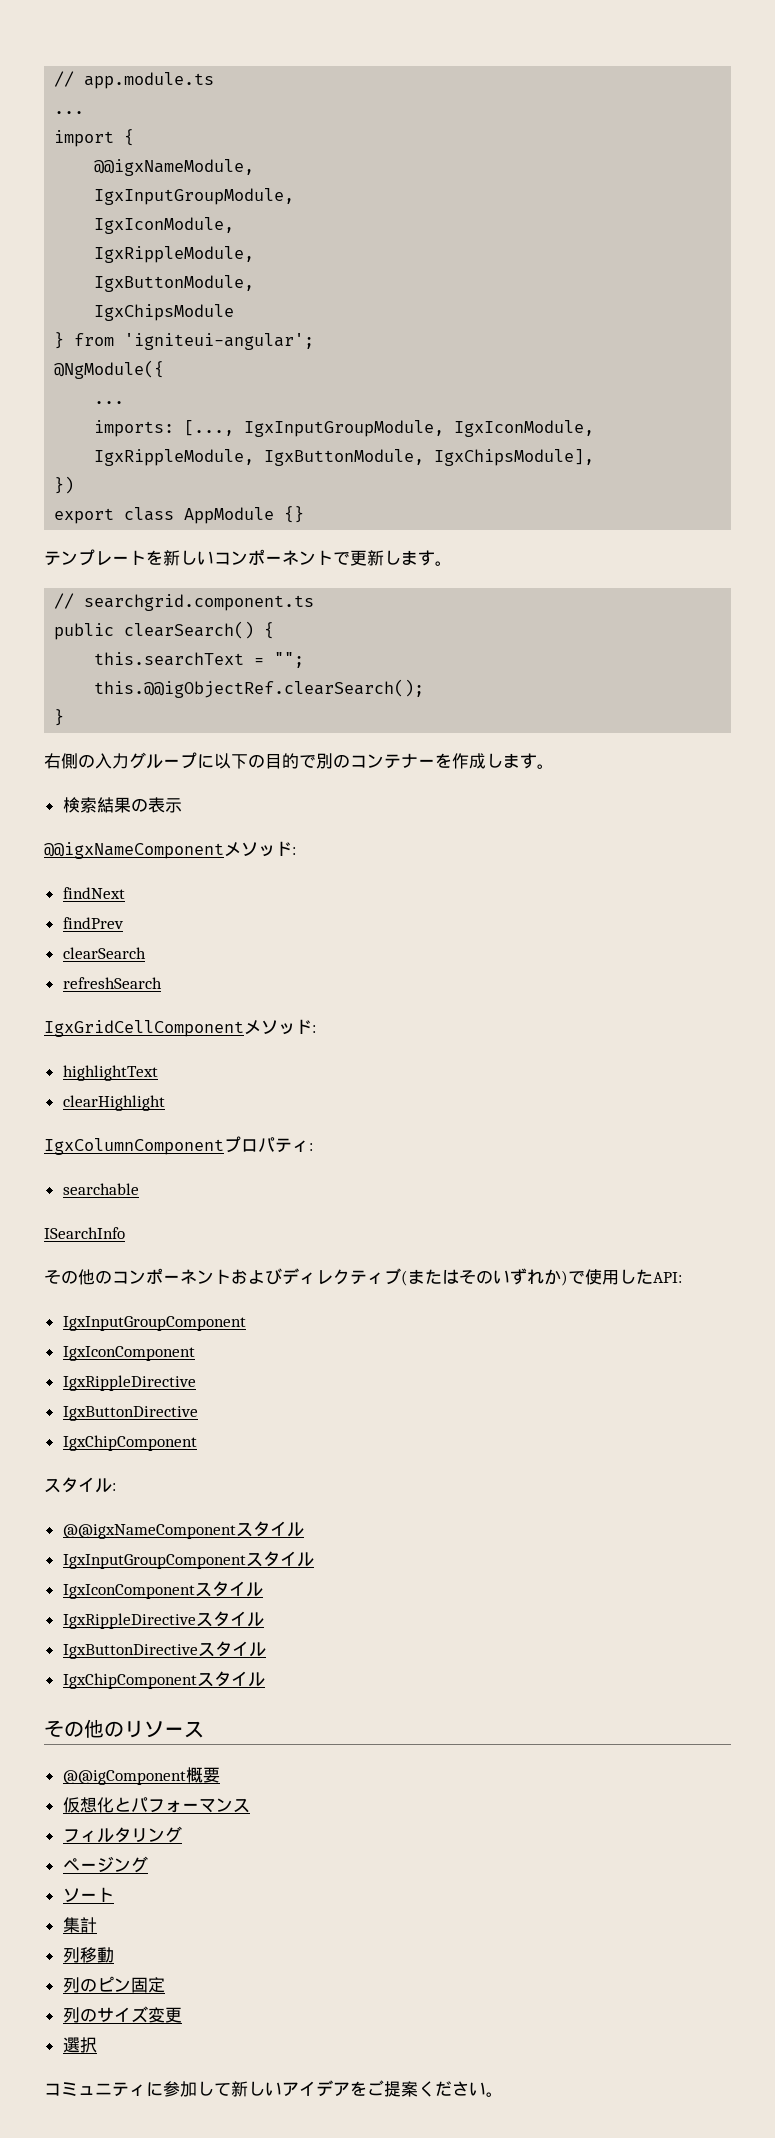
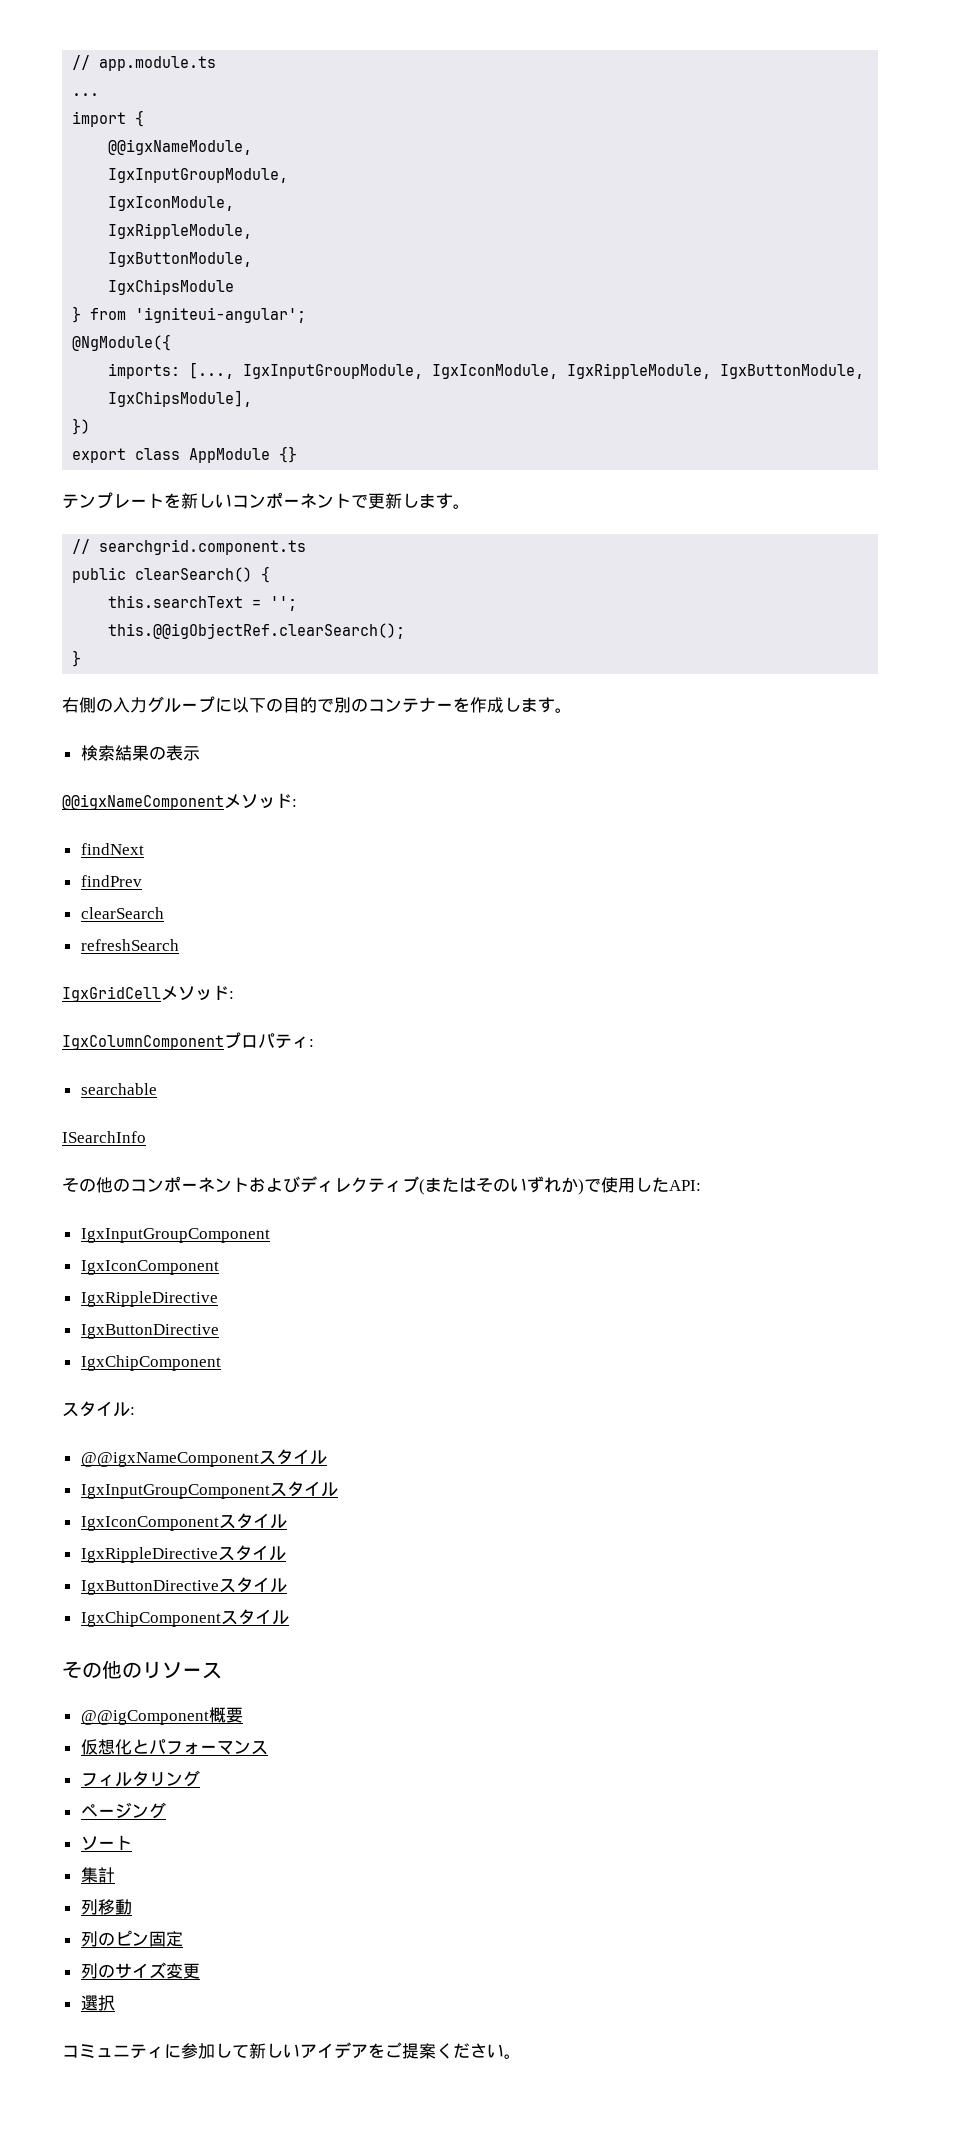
[94,401,125,404] // ... -> (172, 342) none
[274,652,305,668] ""; -> [270,596,298,611] '';
[44,1019,316,1037] [62,1065,158,1081] [62,1095,165,1111] IgxGridCellComponentメソッド: // highlightText // clearHighlight -> [62,985,234,1002] IgxGridCellメソッド:

